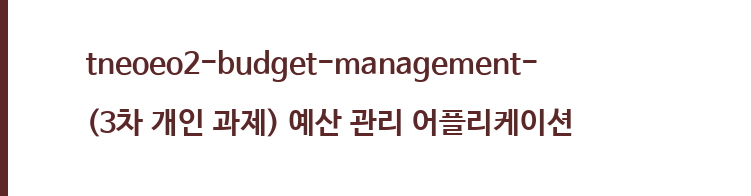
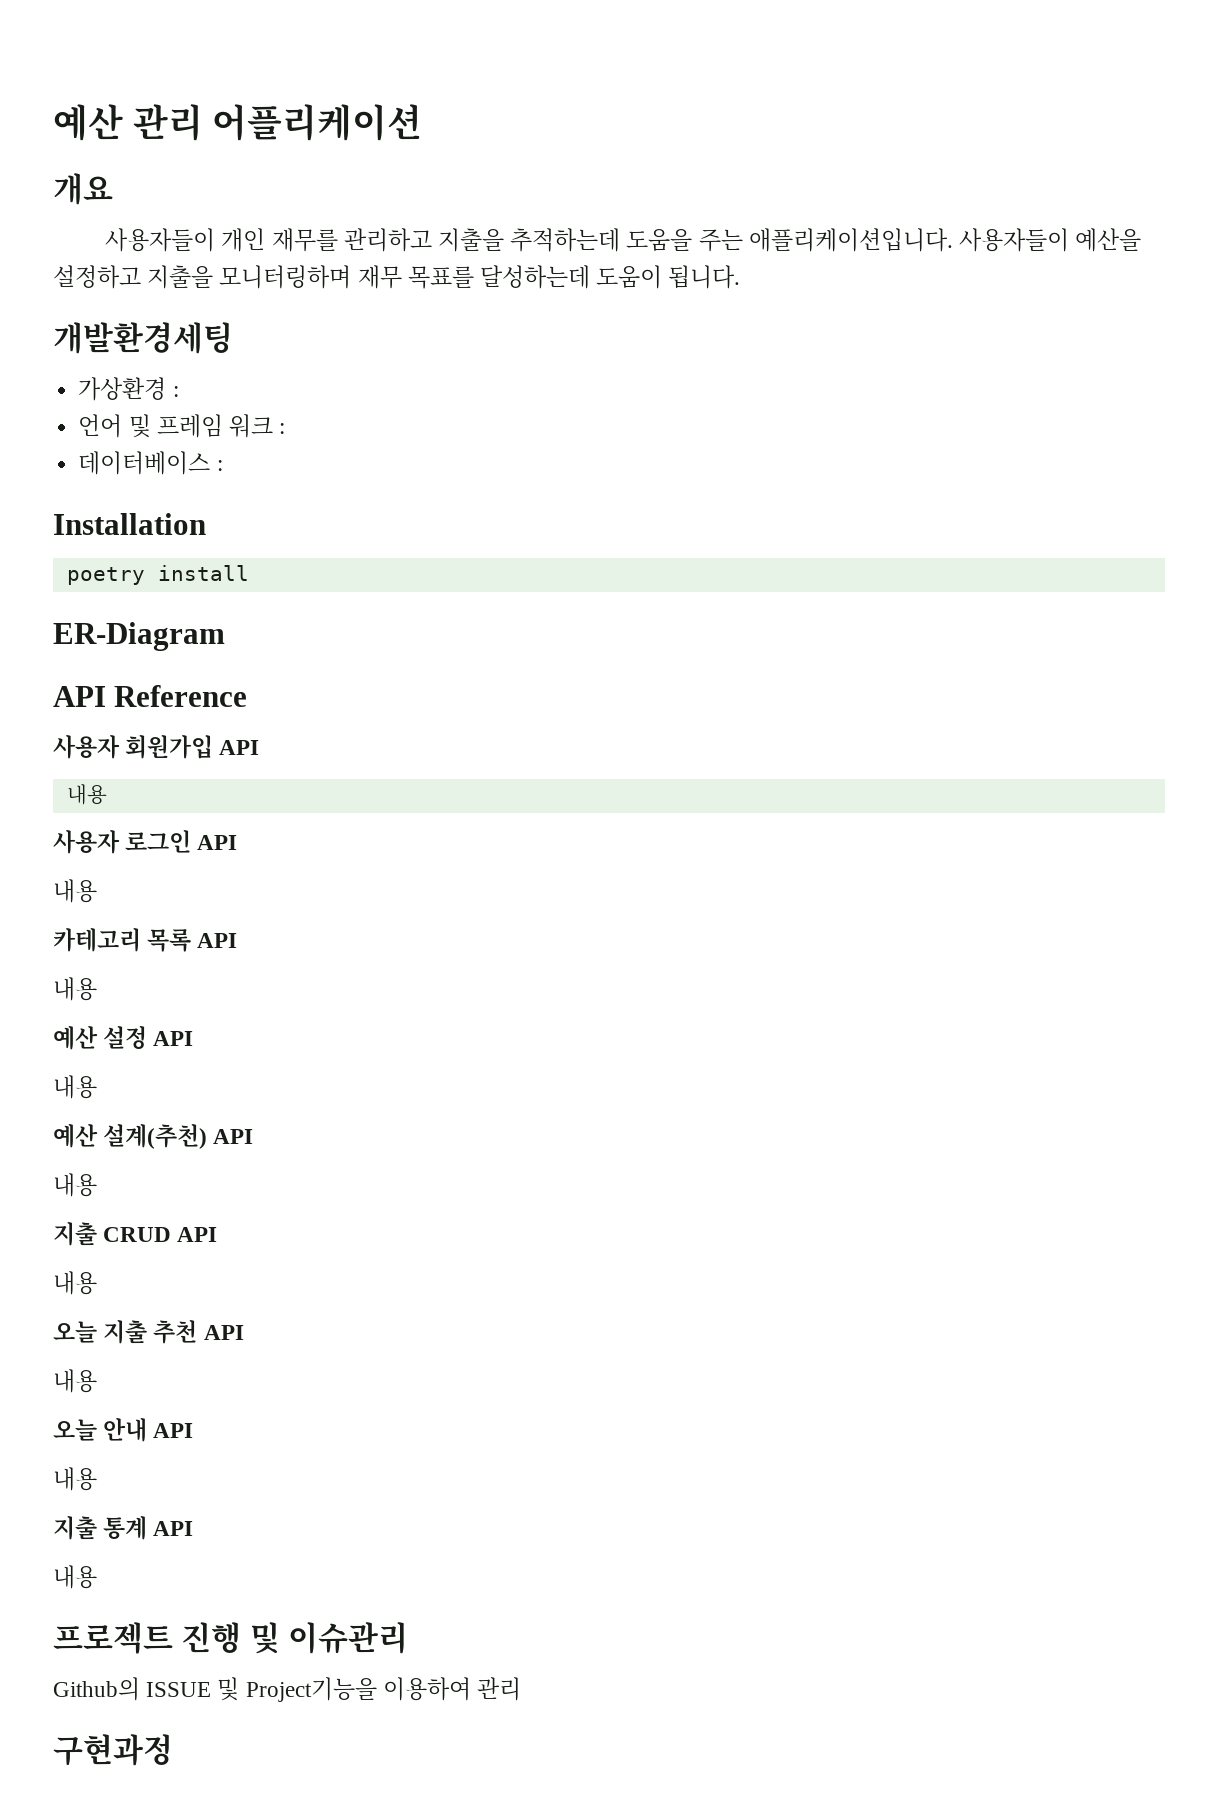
[86,50,538,82] [86,108,280,137] tneoeo2-budget-management- // (3차 개인 과제) -> (53, 122) none
(574, 122) none -> [53,173,113,205] [105,228,1142,252] [53,265,741,289] [53,322,233,354] [78,377,179,401] [78,414,286,438] [78,451,223,475] [53,513,206,535] [66,565,249,585] [53,622,225,651] [53,685,248,707] [53,735,260,759] [66,784,107,805] [53,830,238,854] [53,879,97,903] [53,928,238,952] [53,977,97,1001] [53,1026,194,1050] [53,1075,97,1099] [53,1124,254,1149] [53,1173,97,1197] [53,1222,218,1246] [53,1271,97,1295] [53,1320,244,1344] [53,1369,97,1393] [53,1418,194,1442] [53,1467,97,1491] [53,1516,194,1540] [53,1565,97,1589] [53,1622,409,1654] [53,1677,522,1702] [53,1734,173,1766] // 개요 // 사용자들이 개인 재무를 관리하고 지출을 추적하는데 도움을 주는 애플리케이션입니다. 사용자들이 예산을 설정하고 지출을 모니터링하며 재무 목표를 달성하는데 도움이 됩니다. // 개발환경세팅 // 가상환경 : // 언어 및 프레임 워크 : // 데이터베이스 : // Installation // poetry install // ER-Diagram // API Reference // 사용자 회원가입 API // 내용 // 사용자 로그인 API // 내용 // 카테고리 목록 API // 내용 // 예산 설정 API // 내용 // 예산 설계(추천) API // 내용 // 지출 CRUD API // 내용 // 오늘 지출 추천 API // 내용 // 오늘 안내 API // 내용 // 지출 통계 API // 내용 // 프로젝트 진행 및 이슈관리 // Github의 ISSUE 및 Project기능을 이용하여 관리 // 구현과정

